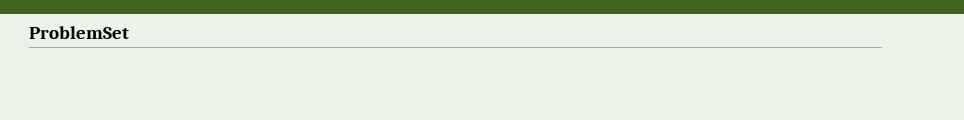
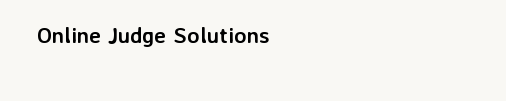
[29,26,129,39] ProblemSet -> [37,27,270,47] Online Judge Solutions

